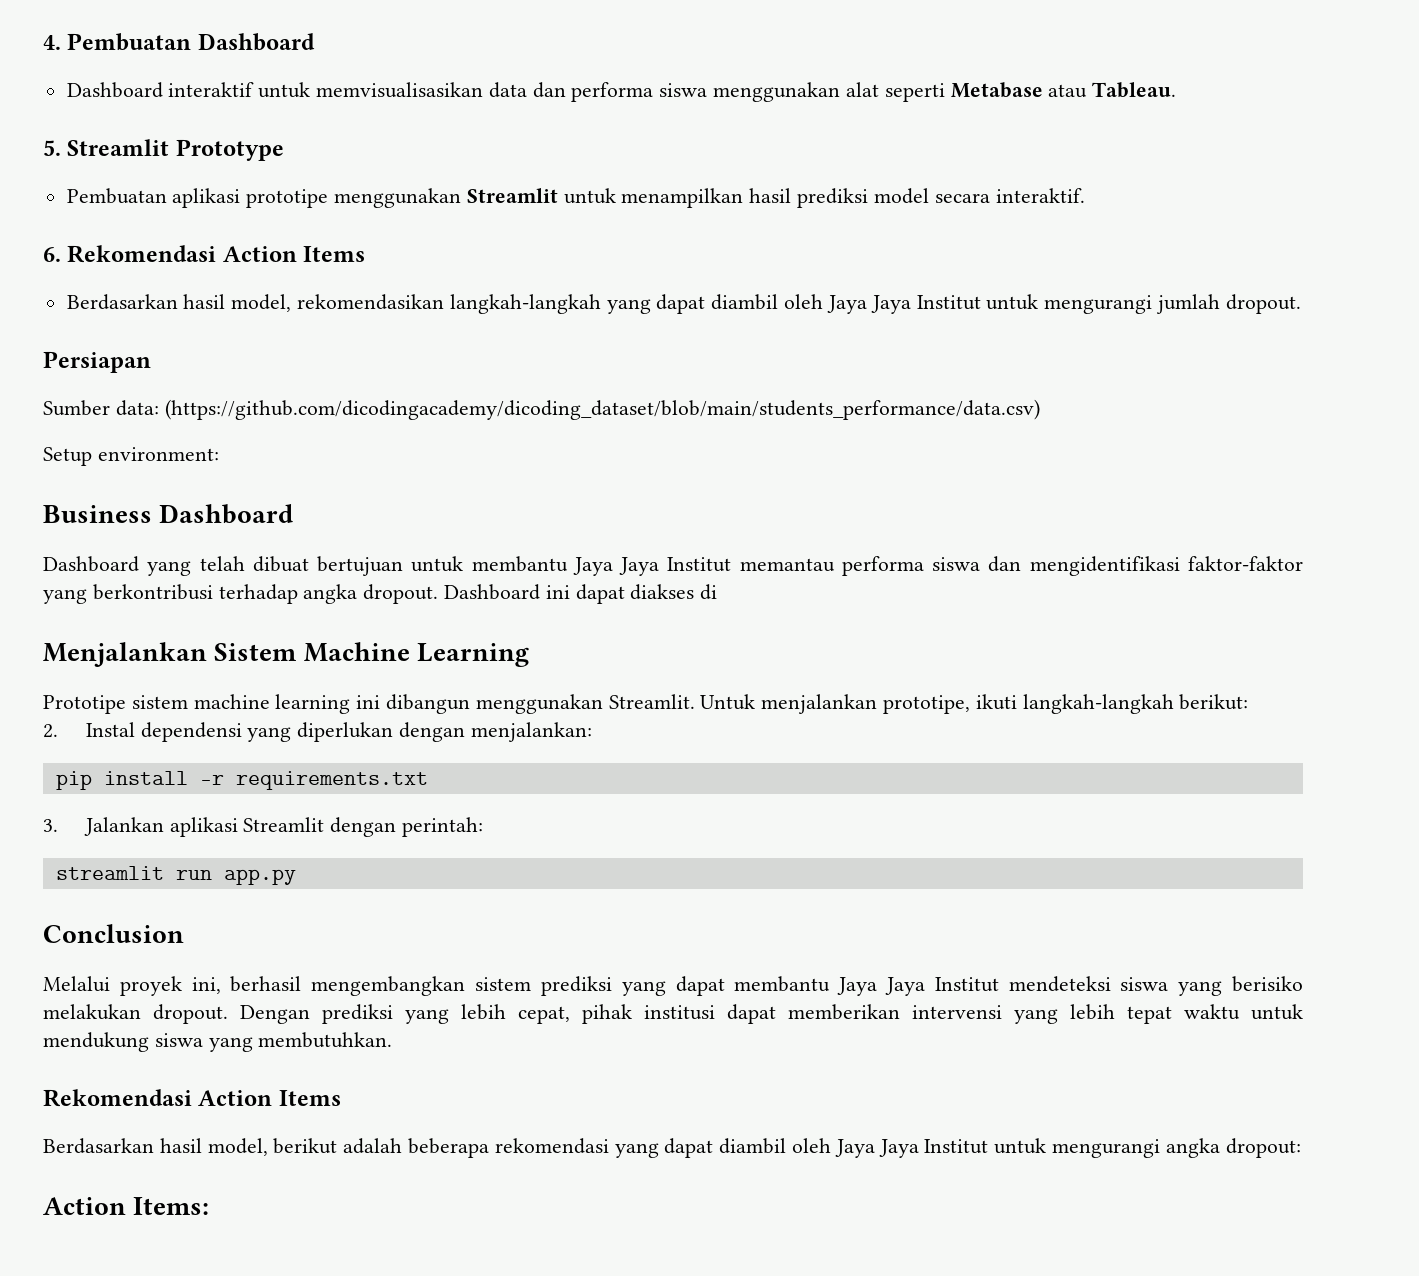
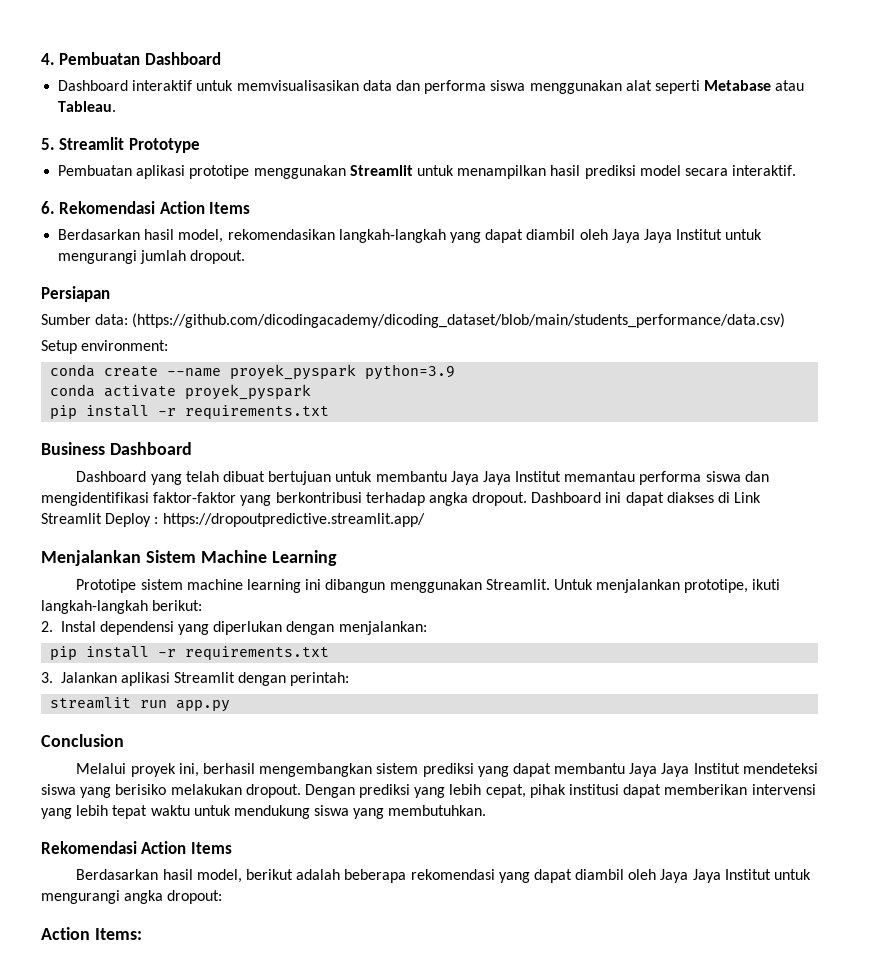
(219, 454) none -> [50,364,456,380] [50,384,312,400] [50,405,330,419] // conda create --name proyek_pyspark python=3.9 // conda activate proyek_pyspark // pip install -r requirements.txt
(718, 592) none -> [734,492,762,503] [41,513,425,527] Link Streamlit Deploy : https://dropoutpredictive.streamlit.app/

